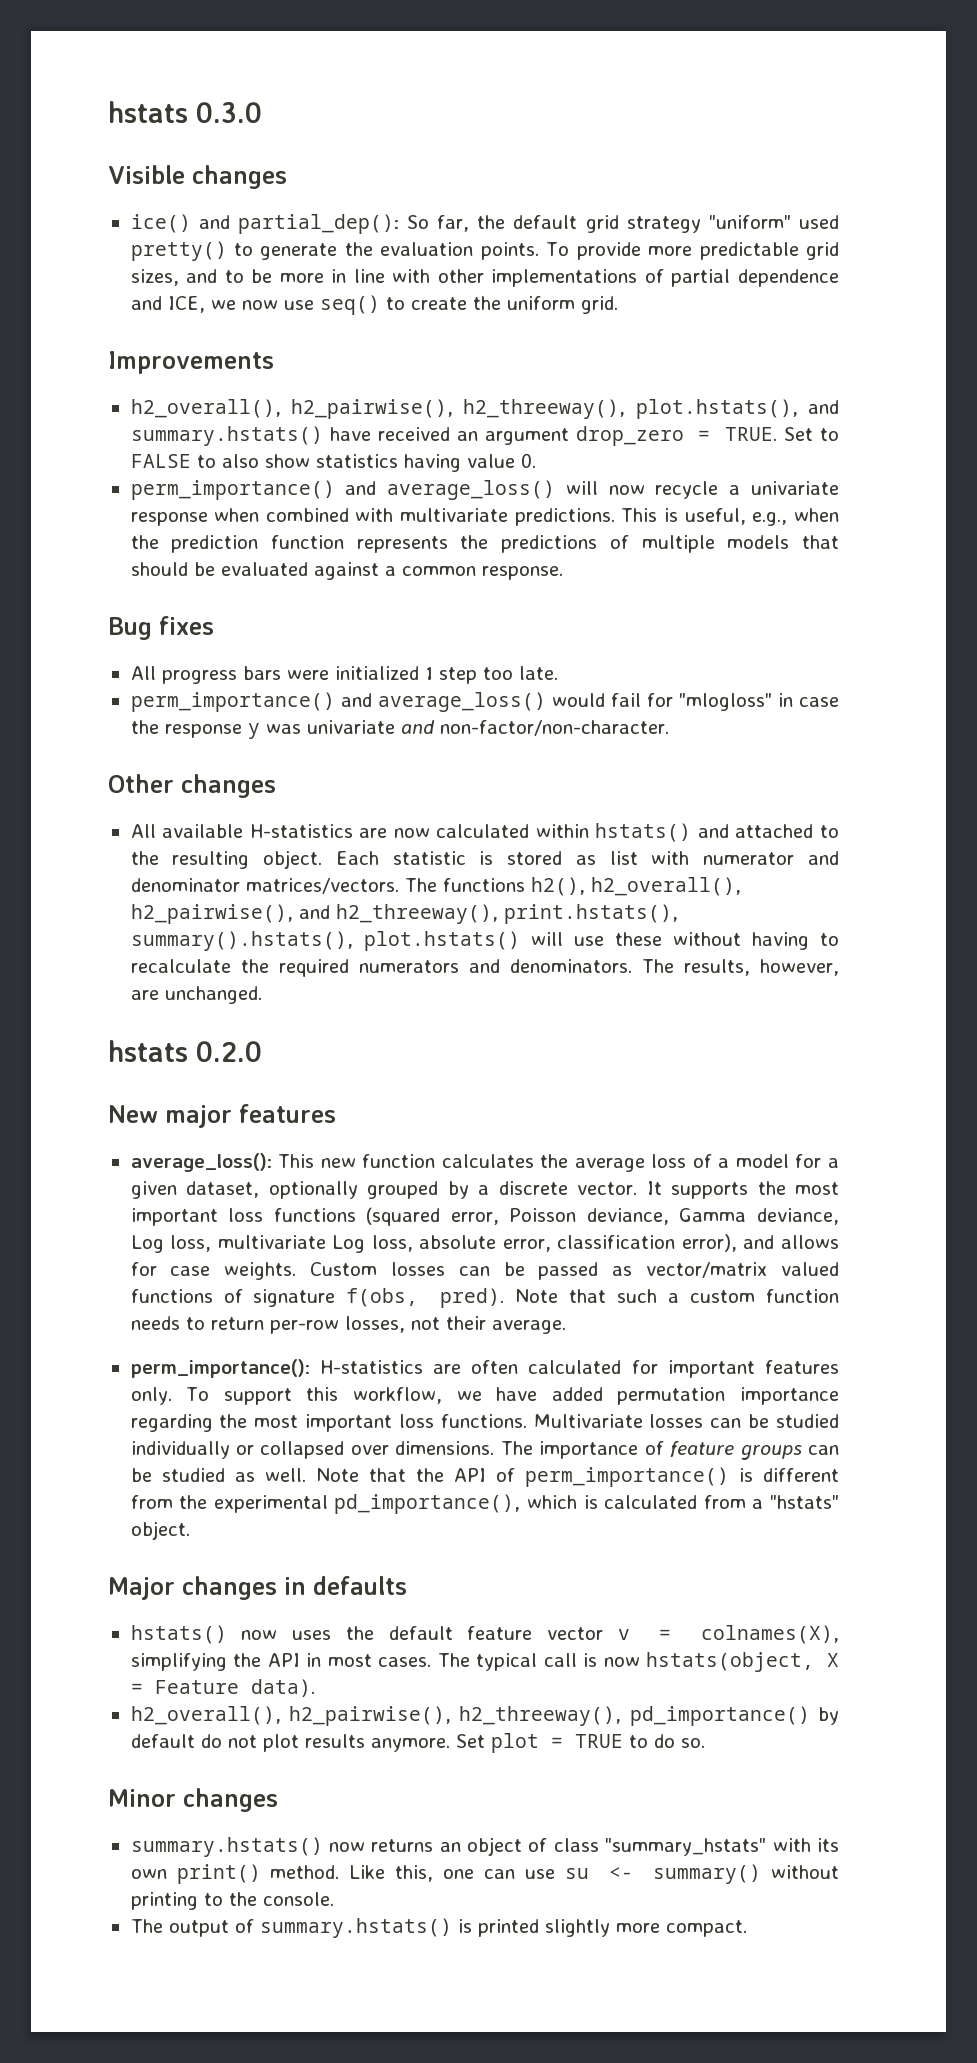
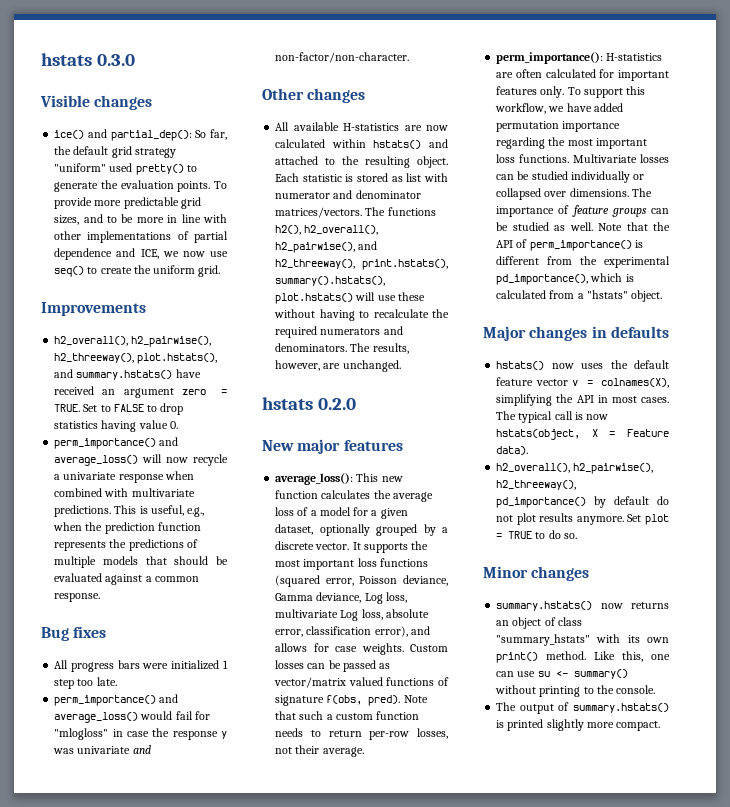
[576,426,685,446] drop_zero -> [181,389,206,395] zero
[221,454,310,468] also show -> [160,403,184,415] drop

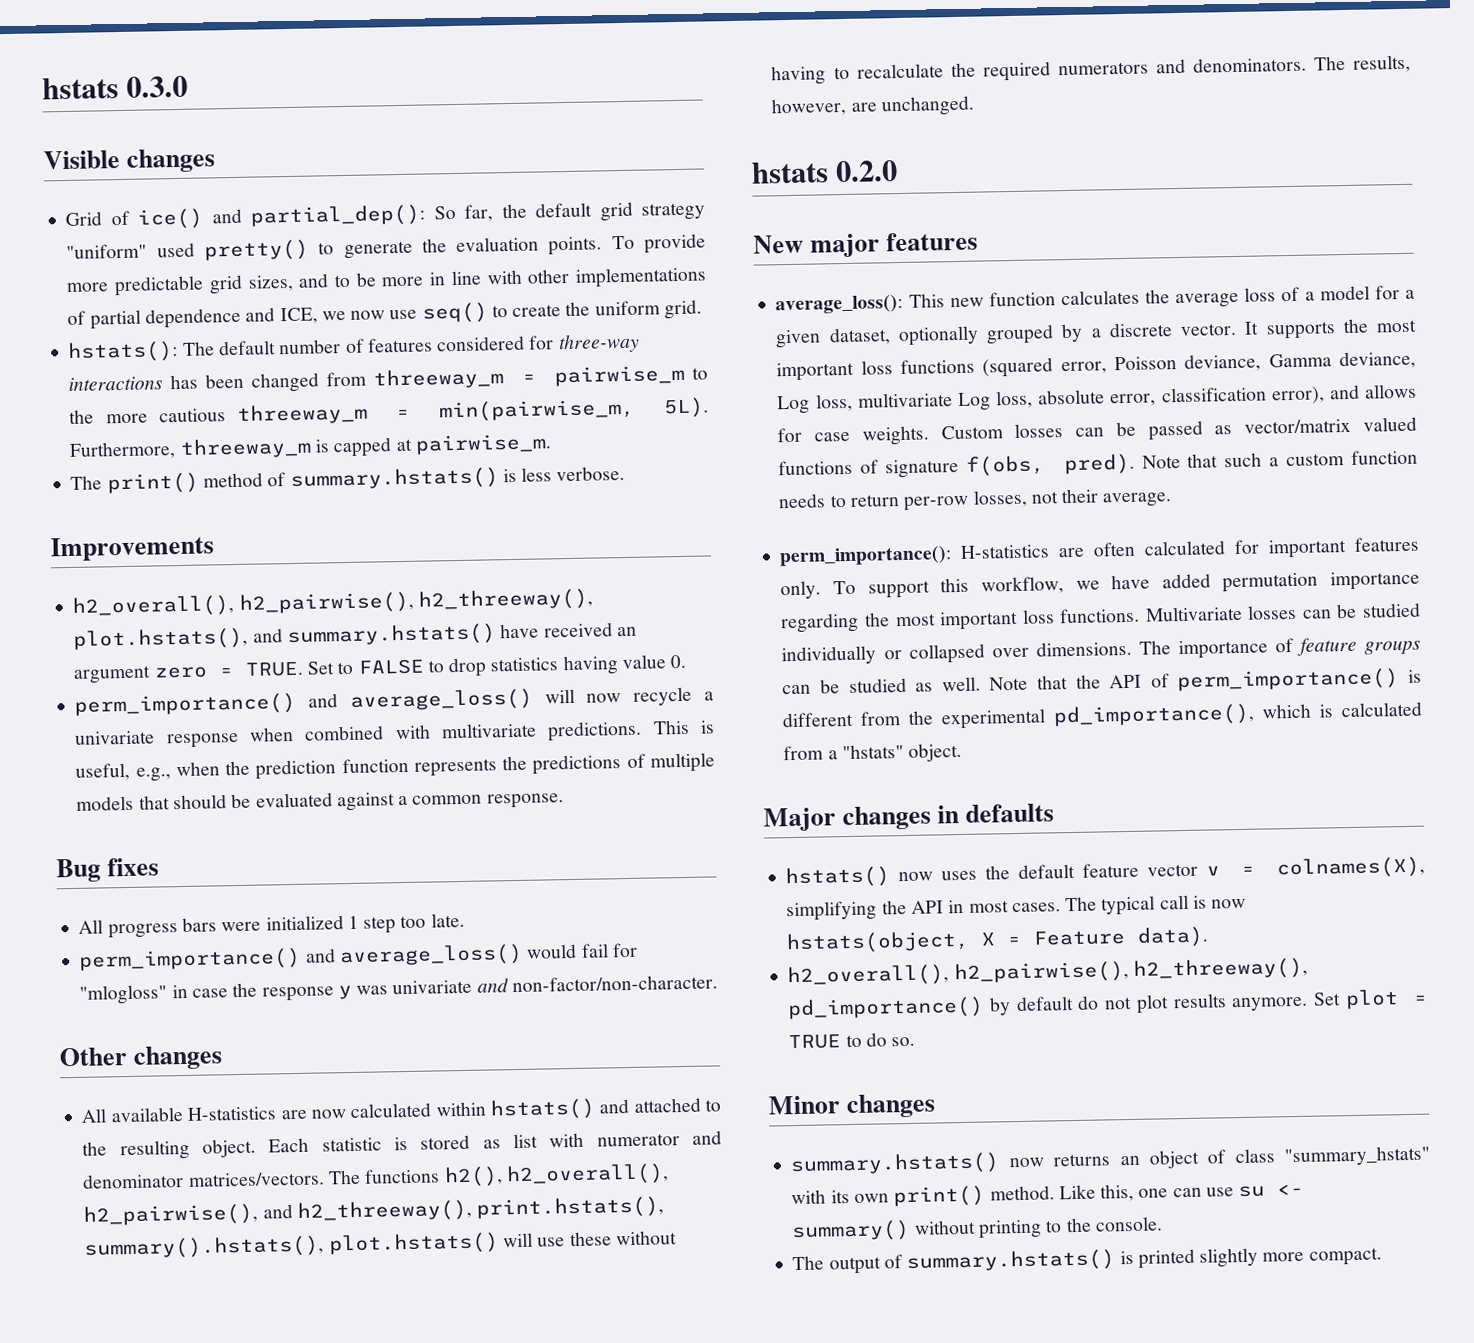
(153, 102) none -> [65,210,130,226] Grid of
(221, 271) none -> [67,333,640,363] [68,364,708,393] [69,397,709,425] [69,433,552,460] [70,465,626,495] // hstats(): The default number of features considered for three-way interactions has been changed from threeway_m = pairwise_m to the more cautious threeway_m = min(pairwise_m, 5L). Furthermore, threeway_m is capped at pairwise_m. // The print() method of summary.hstats() is less verbose.

